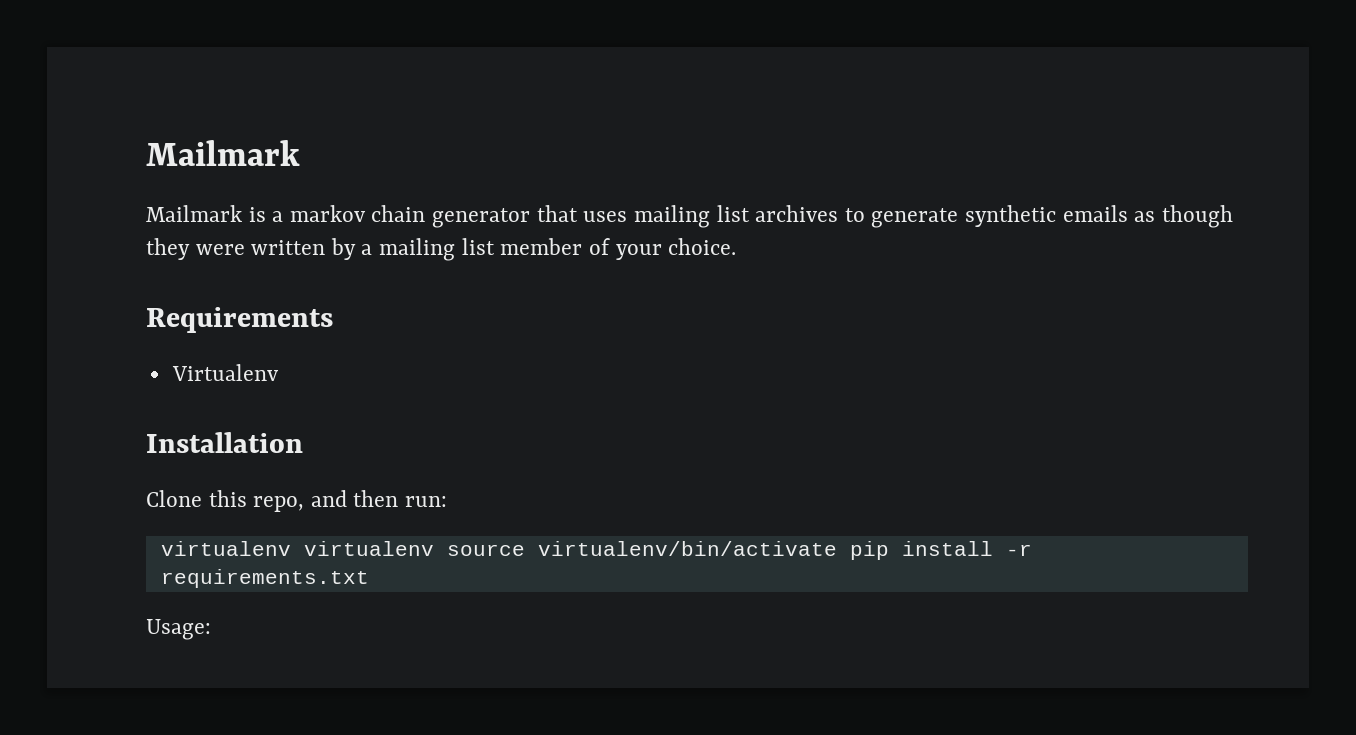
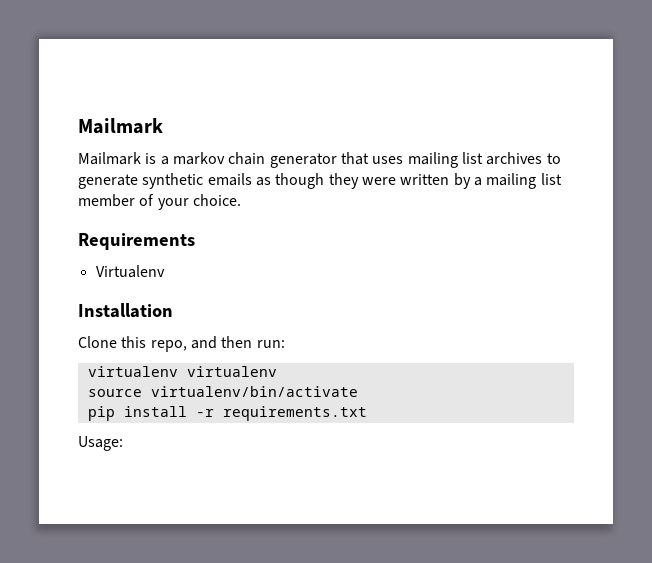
(434, 548) none -> (277, 371) //
(837, 548) none -> (358, 391) //

